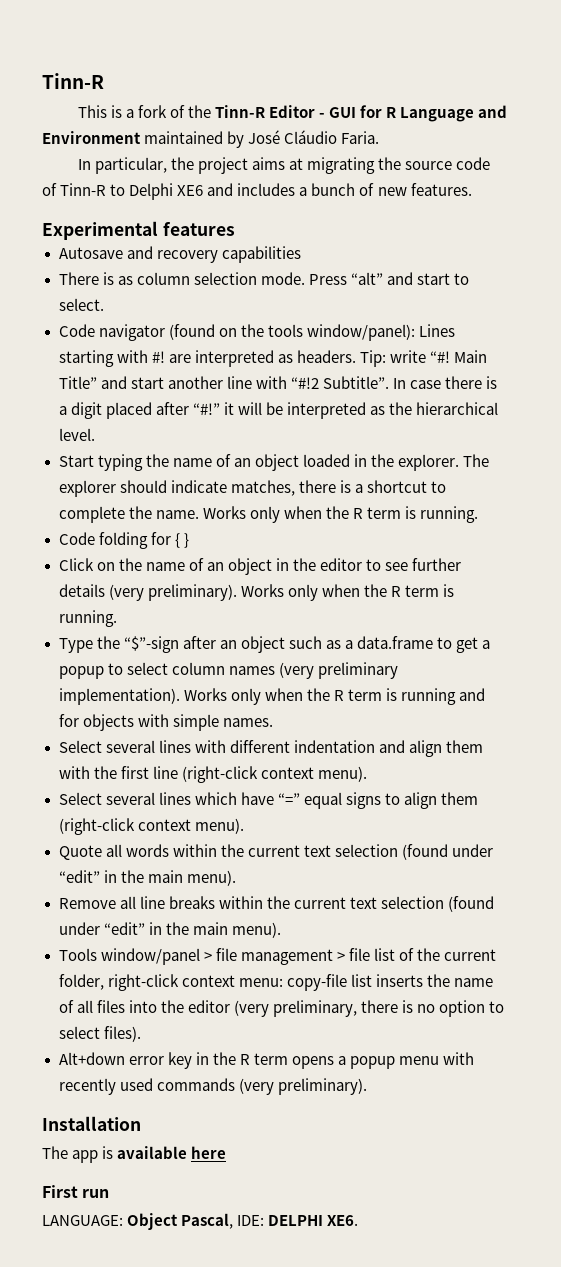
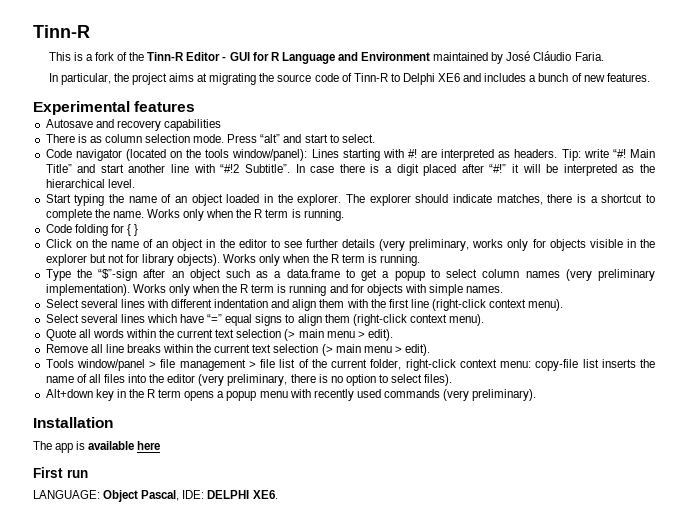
[168,324,215,340] (found -> [125,149,166,161] (located
[147,584,237,601] preliminary). -> [409,239,656,251] [45,254,221,266] preliminary, works only for objects visible in the explorer but not for library objects).
[401,844,493,860] [58,870,236,886] (found under “edit” in the main menu). -> [284,329,393,341] (> main menu > edit).
[447,896,494,912] [58,922,281,938] (found under “edit” in the main menu). -> [321,344,431,356] (> main menu > edit).
[128,1056,164,1065] error -> (93, 393) none

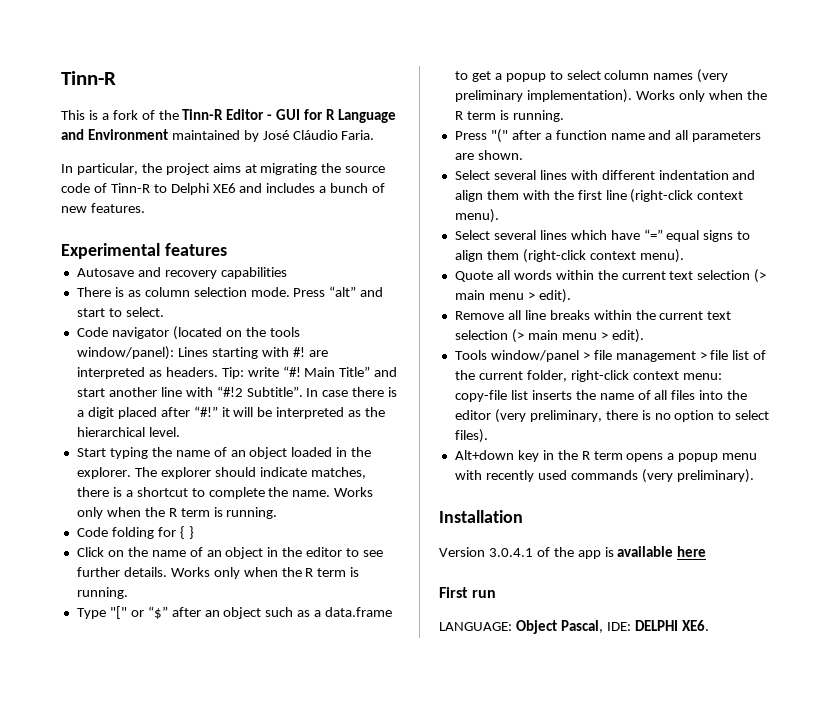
[342,239,656,251] [45,254,221,266] details (very preliminary, works only for objects visible in the explorer but not for library objects). -> [123,567,167,577] details.
[76,269,138,281] the “$”-sign -> [109,606,168,619] "[" or “$”
[289,284,504,296] running and for objects with simple names. -> [512,110,564,122] [454,129,762,143] [454,150,523,160] running. // Press "(" after a function name and all parameters are shown.
[33,441,52,450] The -> [439,547,574,557] Version 3.0.4.1 of the

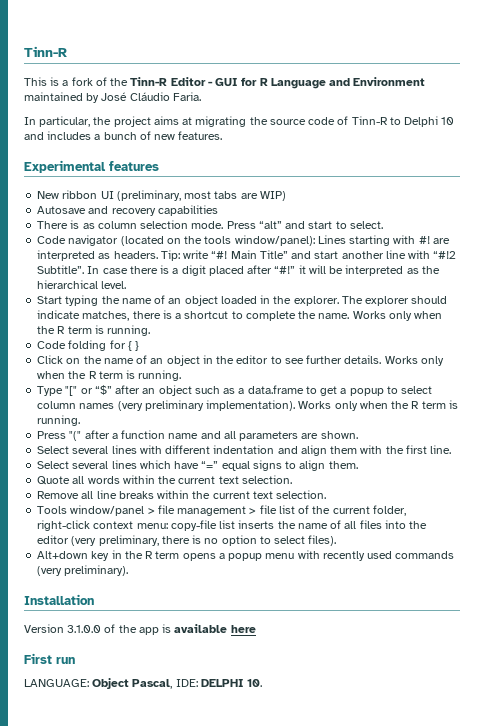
[212,183,236,193] XE6 -> [441,117,455,125] 10
(227, 249) none -> [37,190,286,201] // New ribbon UI (preliminary, most tabs are WIP)
[605,189,744,203] [454,209,499,223] line (right-click context menu). -> [430,445,452,454] line.
[486,249,684,263] them (right-click context menu). -> [328,461,358,469] them.
[697,269,767,283] [454,289,571,303] selection (> main menu > edit). -> [241,475,292,484] selection.
[454,329,644,343] selection (> main menu > edit). -> [276,490,327,499] selection.
[488,548,533,557] 3.0.4.1 -> [67,625,102,633] 3.1.0.0
[681,620,709,631] XE6. -> [247,679,263,687] 10.

